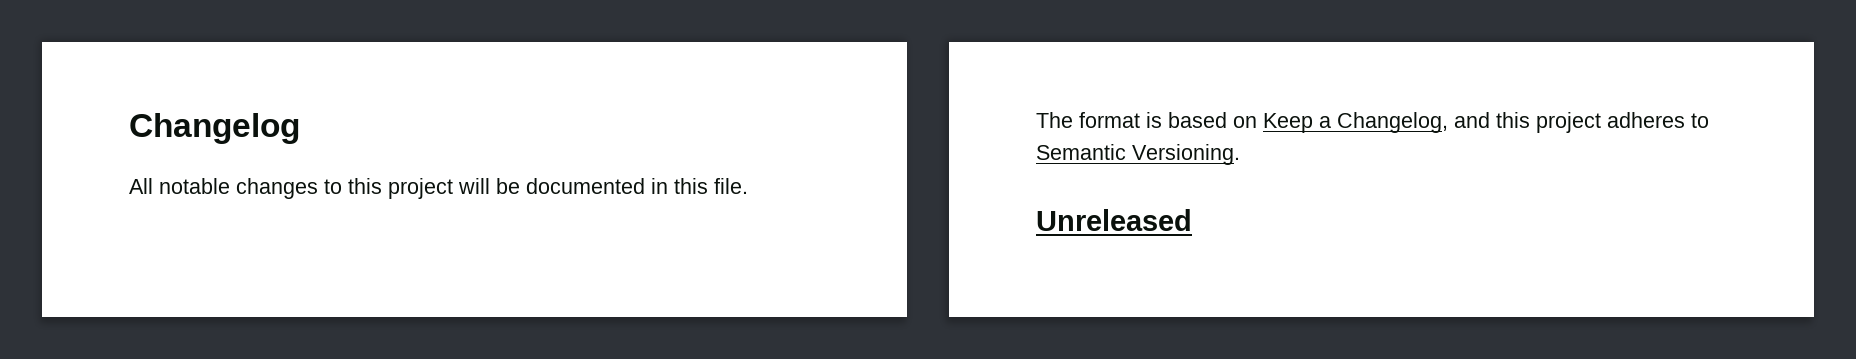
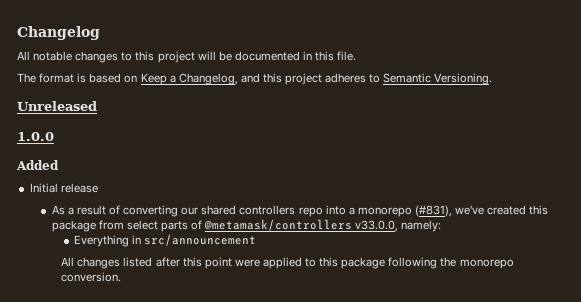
(1192, 220) none -> [17,132,54,141] [16,160,59,170] [29,183,98,193] [51,205,549,217] [51,219,442,232] [73,234,257,247] [61,257,514,269] [61,272,122,282] // 1.0.0 // Added // Initial release // As a result of converting our shared controllers repo into a monorepo (#831), we've created this package from select parts of @metamask/controllers v33.0.0, namely: // Everything in src/announcement // All changes listed after this point were applied to this package following the monorepo conversion.

